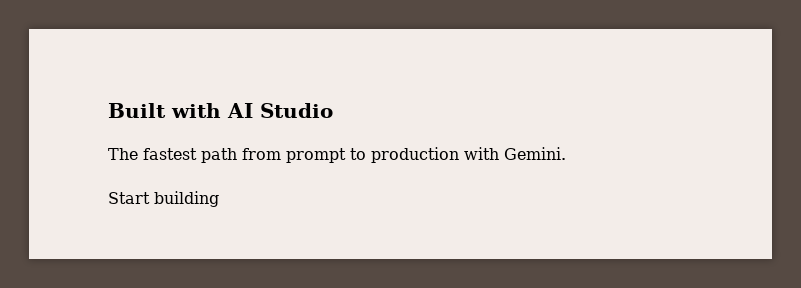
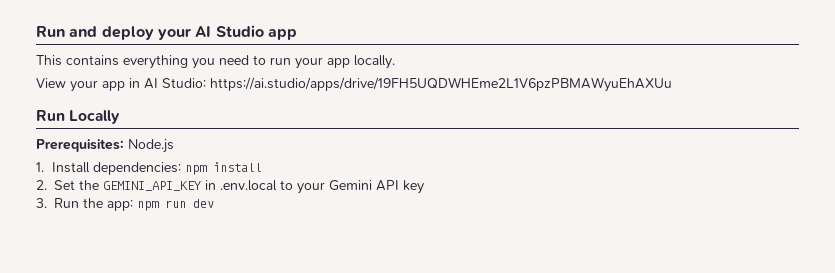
[108,103,333,118] [108,147,566,163] [108,191,219,207] Built with AI Studio // The fastest path from prompt to production with Gemini. // Start building -> [36,25,297,40] [36,55,395,69] [36,77,672,92] [36,110,121,124] [36,139,174,153] [36,162,263,175] [36,180,424,194] [36,198,214,211] Run and deploy your AI Studio app // This contains everything you need to run your app locally. // View your app in AI Studio: https://ai.studio/apps/drive/19FH5UQDWHEme2L1V6pzPBMAWyuEhAXUu // Run Locally // Prerequisites: Node.js // 1. Install dependencies: npm install // 2. Set the GEMINI_API_KEY in .env.local to your Gemini API key // 3. Run the app: npm run dev

